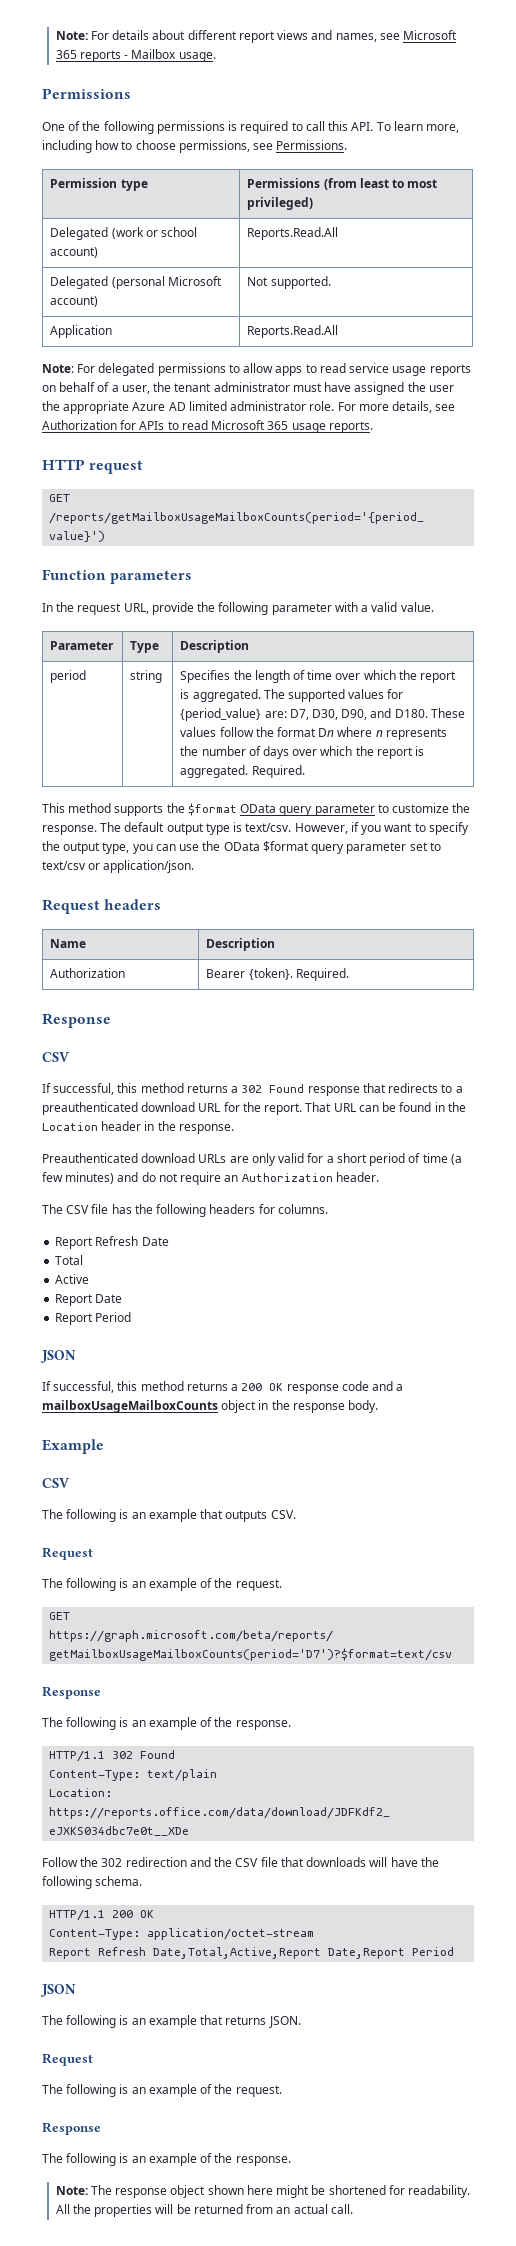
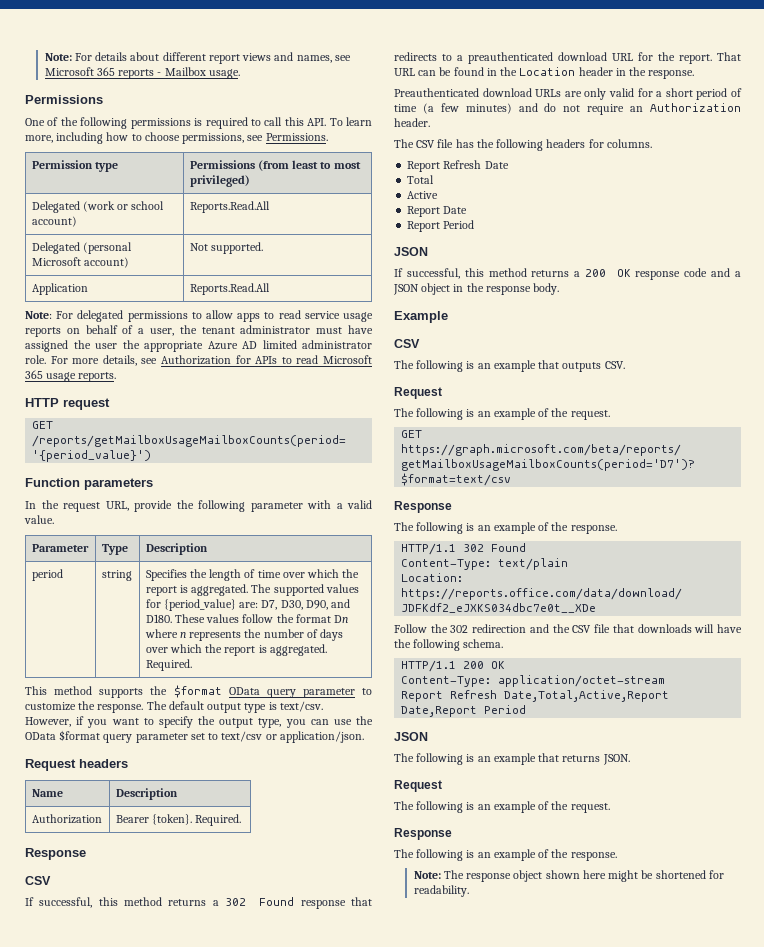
[42,1400,218,1413] mailboxUsageMailboxCounts -> [393,284,419,295] JSON
[55,2204,353,2217] All the properties will be returned from an actual call. -> (469, 891) none

